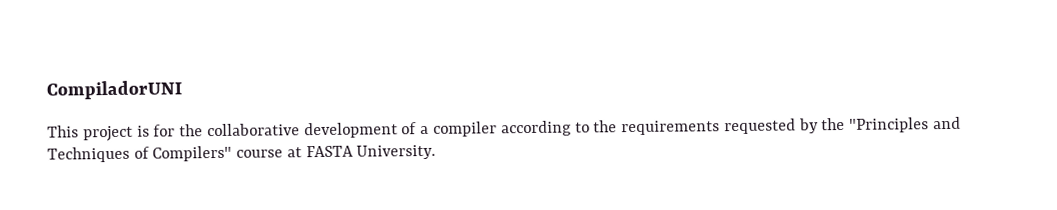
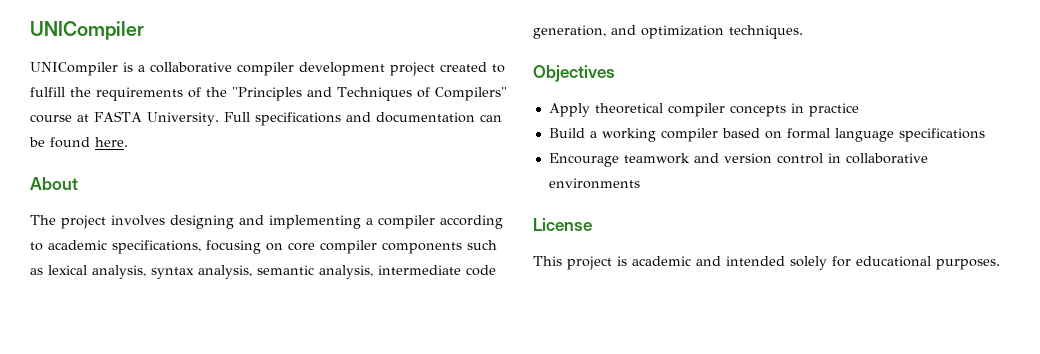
[46,80,182,100] [47,118,819,142] CompiladorUNI // This project is for the collaborative development of a compiler according to the requirements requested by -> [30,21,144,40] [30,62,505,76] [30,87,201,101] UNICompiler // UNICompiler is a collaborative compiler development project created to fulfill the requirements of
(437, 152) none -> [223,112,502,126] [29,137,128,148] [30,177,78,190] [30,215,503,229] [30,240,497,254] [30,265,496,279] [533,25,803,39] [533,65,615,82] [548,103,859,117] [548,128,985,142] [548,153,928,167] [548,178,640,189] [533,218,592,231] [533,256,1000,270] Full specifications and documentation can be found here. // About // The project involves designing and implementing a compiler according to academic specifications, focusing on core compiler components such as lexical analysis, syntax analysis, semantic analysis, intermediate code generation, and optimization techniques. // Objectives // Apply theoretical compiler concepts in practice // Build a working compiler based on formal language specifications // Encourage teamwork and version control in collaborative environments // License // This project is academic and intended solely for educational purposes.

